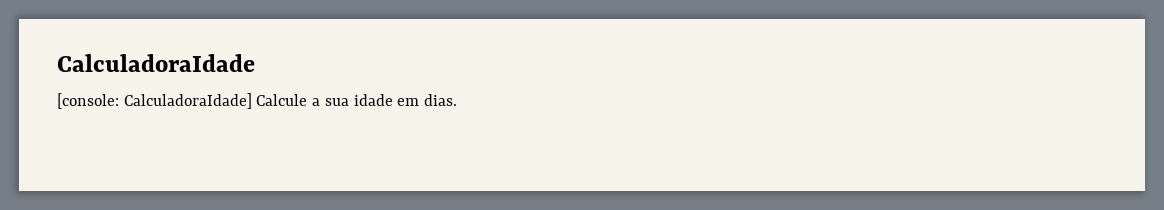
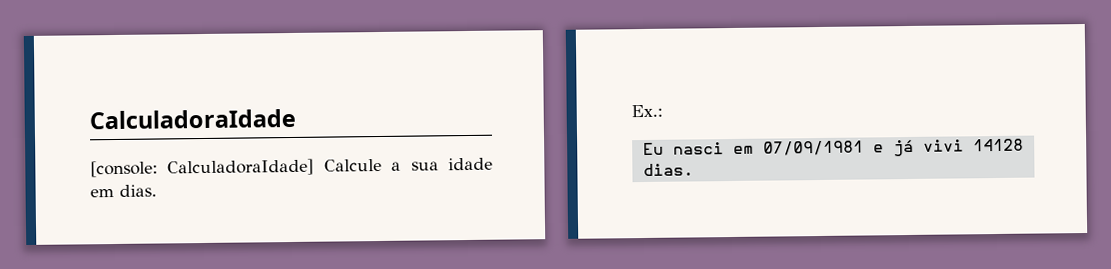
(458, 100) none -> [631,104,663,118] [642,138,1024,157] [642,163,694,177] // Ex.: // Eu nasci em 07/09/1981 e já vivi 14128 dias.

